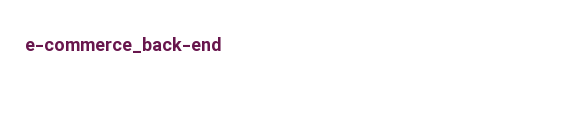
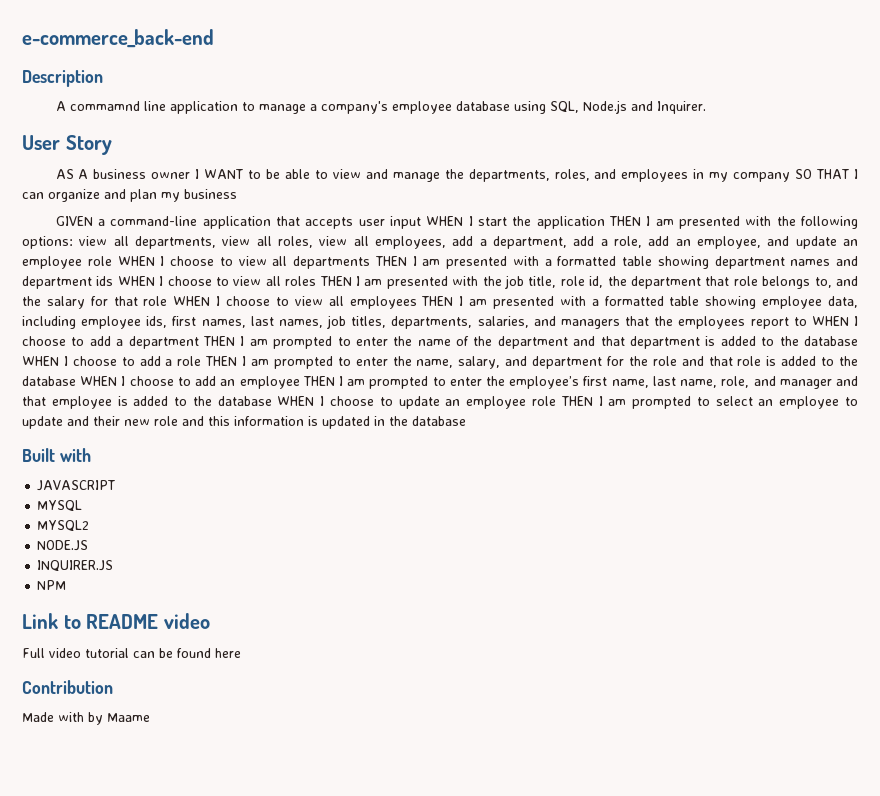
(222, 45) none -> [22,70,103,87] [55,100,706,114] [22,135,112,155] [55,169,859,182] [22,189,237,202] [55,216,858,229] [22,236,859,249] [22,256,858,269] [22,275,858,289] [22,296,859,309] [22,315,858,329] [22,336,859,349] [22,356,859,369] [22,376,859,389] [22,396,858,409] [22,416,466,429] [22,448,91,462] [37,480,116,491] [37,500,83,512] [37,520,90,532] [37,540,89,551] [37,560,114,572] [37,580,67,590] [22,613,210,629] [22,648,241,658] [22,680,113,694] [22,712,150,725] // Description // A commamnd line application to manage a company's employee database using SQL, Node.js and Inquirer. // User Story // AS A business owner I WANT to be able to view and manage the departments, roles, and employees in my company SO THAT I can organize and plan my business // GIVEN a command-line application that accepts user input WHEN I start the application THEN I am presented with the following options: view all departments, view all roles, view all employees, add a department, add a role, add an employee, and update an employee role WHEN I choose to view all departments THEN I am presented with a formatted table showing department names and department ids WHEN I choose to view all roles THEN I am presented with the job title, role id, the department that role belongs to, and the salary for that role WHEN I choose to view all employees THEN I am presented with a formatted table showing employee data, including employee ids, first names, last names, job titles, departments, salaries, and managers that the employees report to WHEN I choose to add a department THEN I am prompted to enter the name of the department and that department is added to the database WHEN I choose to add a role THEN I am prompted to enter the name, salary, and department for the role and that role is added to the database WHEN I choose to add an employee THEN I am prompted to enter the employee’s first name, last name, role, and manager and that employee is added to the database WHEN I choose to update an employee role THEN I am prompted to select an employee to update and their new role and this information is updated in the database // Built with // JAVASCRIPT // MYSQL // MYSQL2 // NODE.JS // INQUIRER.JS // NPM // Link to README video // Full video tutorial can be found here // Contribution // Made with by Maame

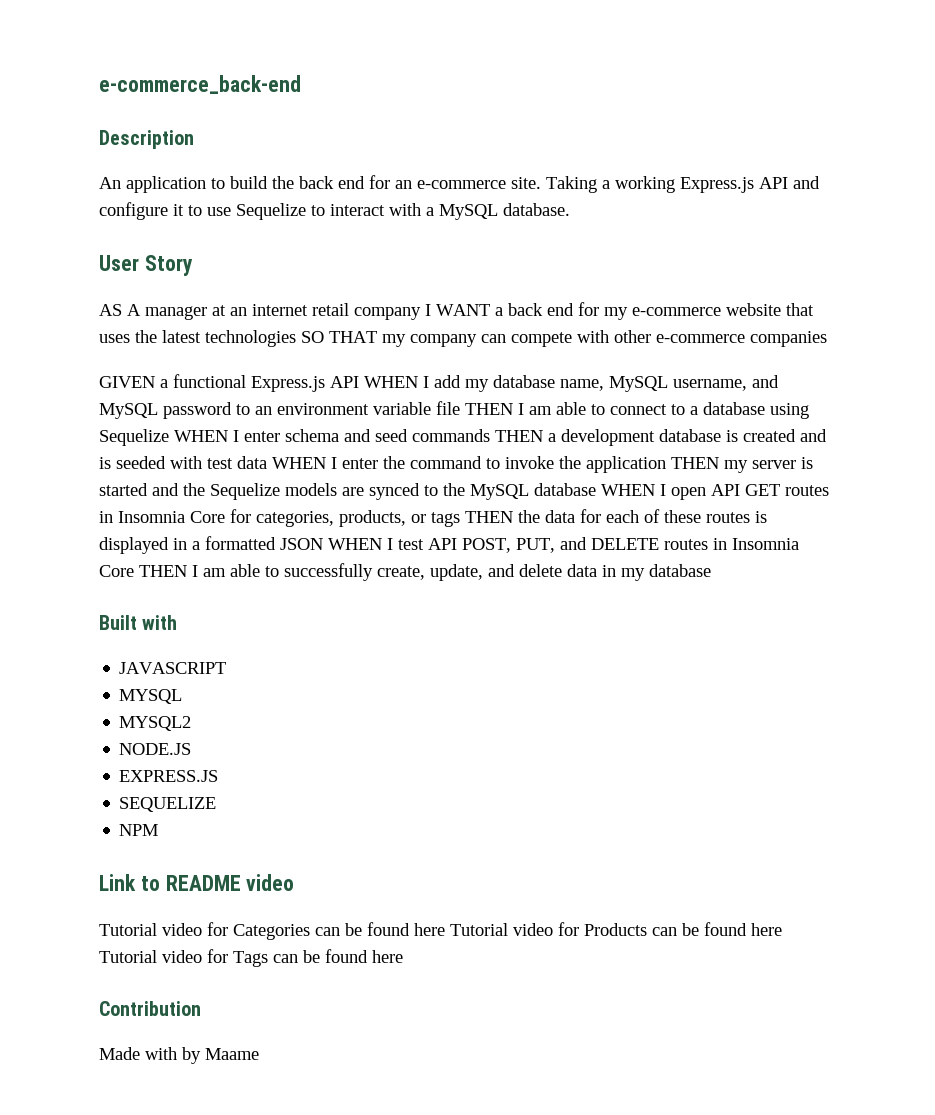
[55,100,706,114] [22,135,112,155] [55,169,859,182] [22,189,237,202] [55,216,858,229] [22,236,859,249] [22,256,858,269] [22,275,858,289] [22,296,859,309] [22,315,858,329] [22,336,859,349] [22,356,859,369] [22,376,859,389] [22,396,858,409] [22,416,408,429] A commamnd line application to manage a company's employee database using SQL, Node.js and Inquirer. // User Story // AS A business owner I WANT to be able to view and manage the departments, roles, and employees in my company SO THAT I can organize and plan my business // GIVEN a command-line application that accepts user input WHEN I start the application THEN I am presented with the following options: view all departments, view all roles, view all employees, add a department, add a role, add an employee, and update an employee role WHEN I choose to view all departments THEN I am presented with a formatted table showing department names and department ids WHEN I choose to view all roles THEN I am presented with the job title, role id, the department that role belongs to, and the salary for that role WHEN I choose to view all employees THEN I am presented with a formatted table showing employee data, including employee ids, first names, last names, job titles, departments, salaries, and managers that the employees report to WHEN I choose to add a department THEN I am prompted to enter the name of the department and that department is added to the database WHEN I choose to add a role THEN I am prompted to enter the name, salary, and department for the role and that role is added to the database WHEN I choose to add an employee THEN I am prompted to enter the employee’s first name, last name, role, and manager and that employee is added to the database WHEN I choose to update an employee role THEN I am prompted to select an employee to update and their new role and this information is updated in the -> [99,175,820,193] [99,202,570,220] [99,255,193,276] [99,302,814,320] [99,330,827,347] [99,374,779,392] [99,401,809,419] [99,429,827,446] [99,456,813,473] [99,483,829,500] [99,509,767,527] [99,536,799,554] [99,563,645,581] An application to build the back end for an e-commerce site. Taking a working Express.js API and configure it to use Sequelize to interact with a MySQL database. // User Story // AS A manager at an internet retail company I WANT a back end for my e-commerce website that uses the latest technologies SO THAT my company can compete with other e-commerce companies // GIVEN a functional Express.js API WHEN I add my database name, MySQL username, and MySQL password to an environment variable file THEN I am able to connect to a database using Sequelize WHEN I enter schema and seed commands THEN a development database is created and is seeded with test data WHEN I enter the command to invoke the application THEN my server is started and the Sequelize models are synced to the MySQL database WHEN I open API GET routes in Insomnia Core for categories, products, or tags THEN the data for each of these routes is displayed in a formatted JSON WHEN I test API POST, PUT, and DELETE routes in Insomnia Core THEN I am able to successfully create, update, and delete data in my
[37,560,114,572] INQUIRER.JS -> [119,770,219,782] [119,797,217,812] EXPRESS.JS // SEQUELIZE
[22,648,129,658] Full video tutorial -> [99,922,782,940] [99,949,268,967] Tutorial video for Categories can be found here Tutorial video for Products can be found here Tutorial video for Tags

